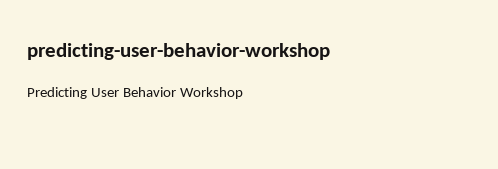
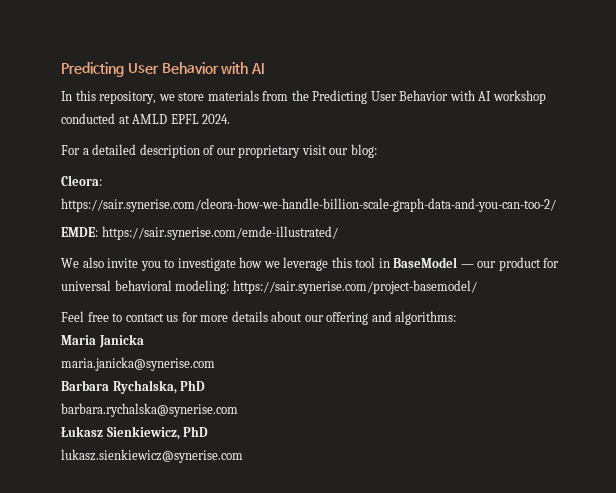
[27,43,330,60] [27,87,243,99] predicting-user-behavior-workshop // Predicting User Behavior Workshop -> [61,62,265,77] [61,90,546,104] [61,113,231,124] [61,144,377,158] [61,175,102,186] [61,198,556,212] [61,226,338,240] [61,257,560,271] [61,280,477,294] [61,311,457,325] [61,334,144,348] [61,357,215,371] [61,380,206,394] [61,403,238,417] [61,426,209,440] [61,449,243,463] Predicting User Behavior with AI // In this repository, we store materials from the Predicting User Behavior with AI workshop conducted at AMLD EPFL 2024. // For a detailed description of our proprietary visit our blog: // Cleora: https://sair.synerise.com/cleora-how-we-handle-billion-scale-graph-data-and-you-can-too-2/ // EMDE: https://sair.synerise.com/emde-illustrated/ // We also invite you to investigate how we leverage this tool in BaseModel — our product for universal behavioral modeling: https://sair.synerise.com/project-basemodel/ // Feel free to contact us for more details about our offering and algorithms: // Maria Janicka // maria.janicka@synerise.com // Barbara Rychalska, PhD // barbara.rychalska@synerise.com // Łukasz Sienkiewicz, PhD // lukasz.sienkiewicz@synerise.com

